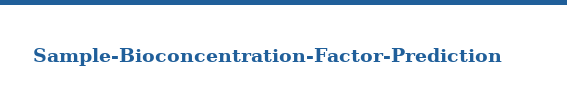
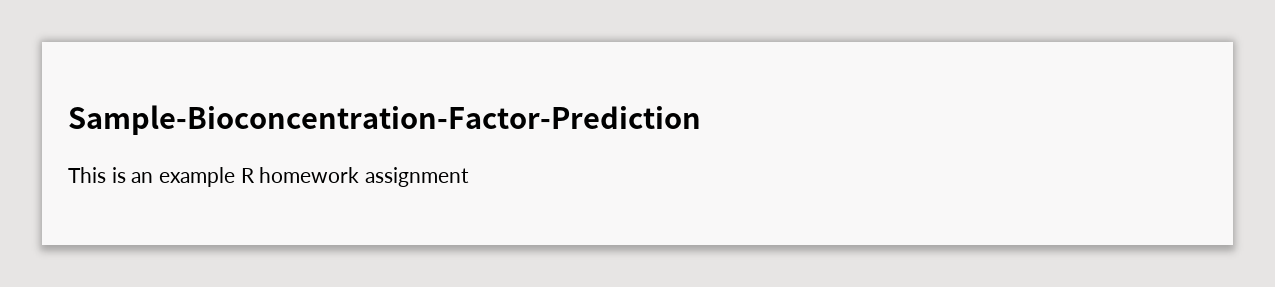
(502, 57) none -> [68,167,470,187] // This is an example R homework assignment

